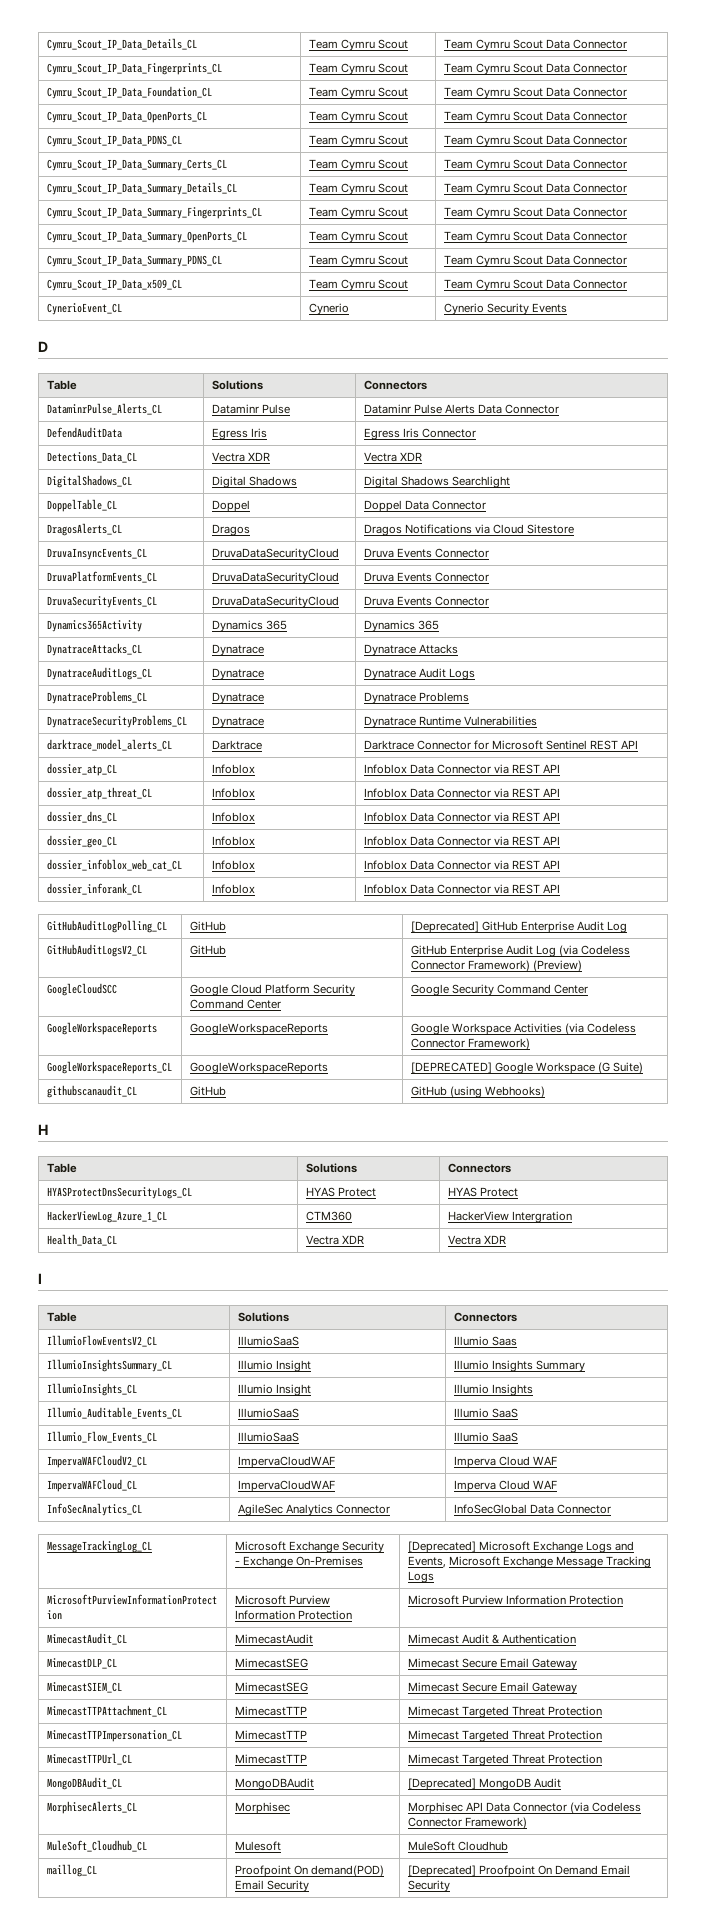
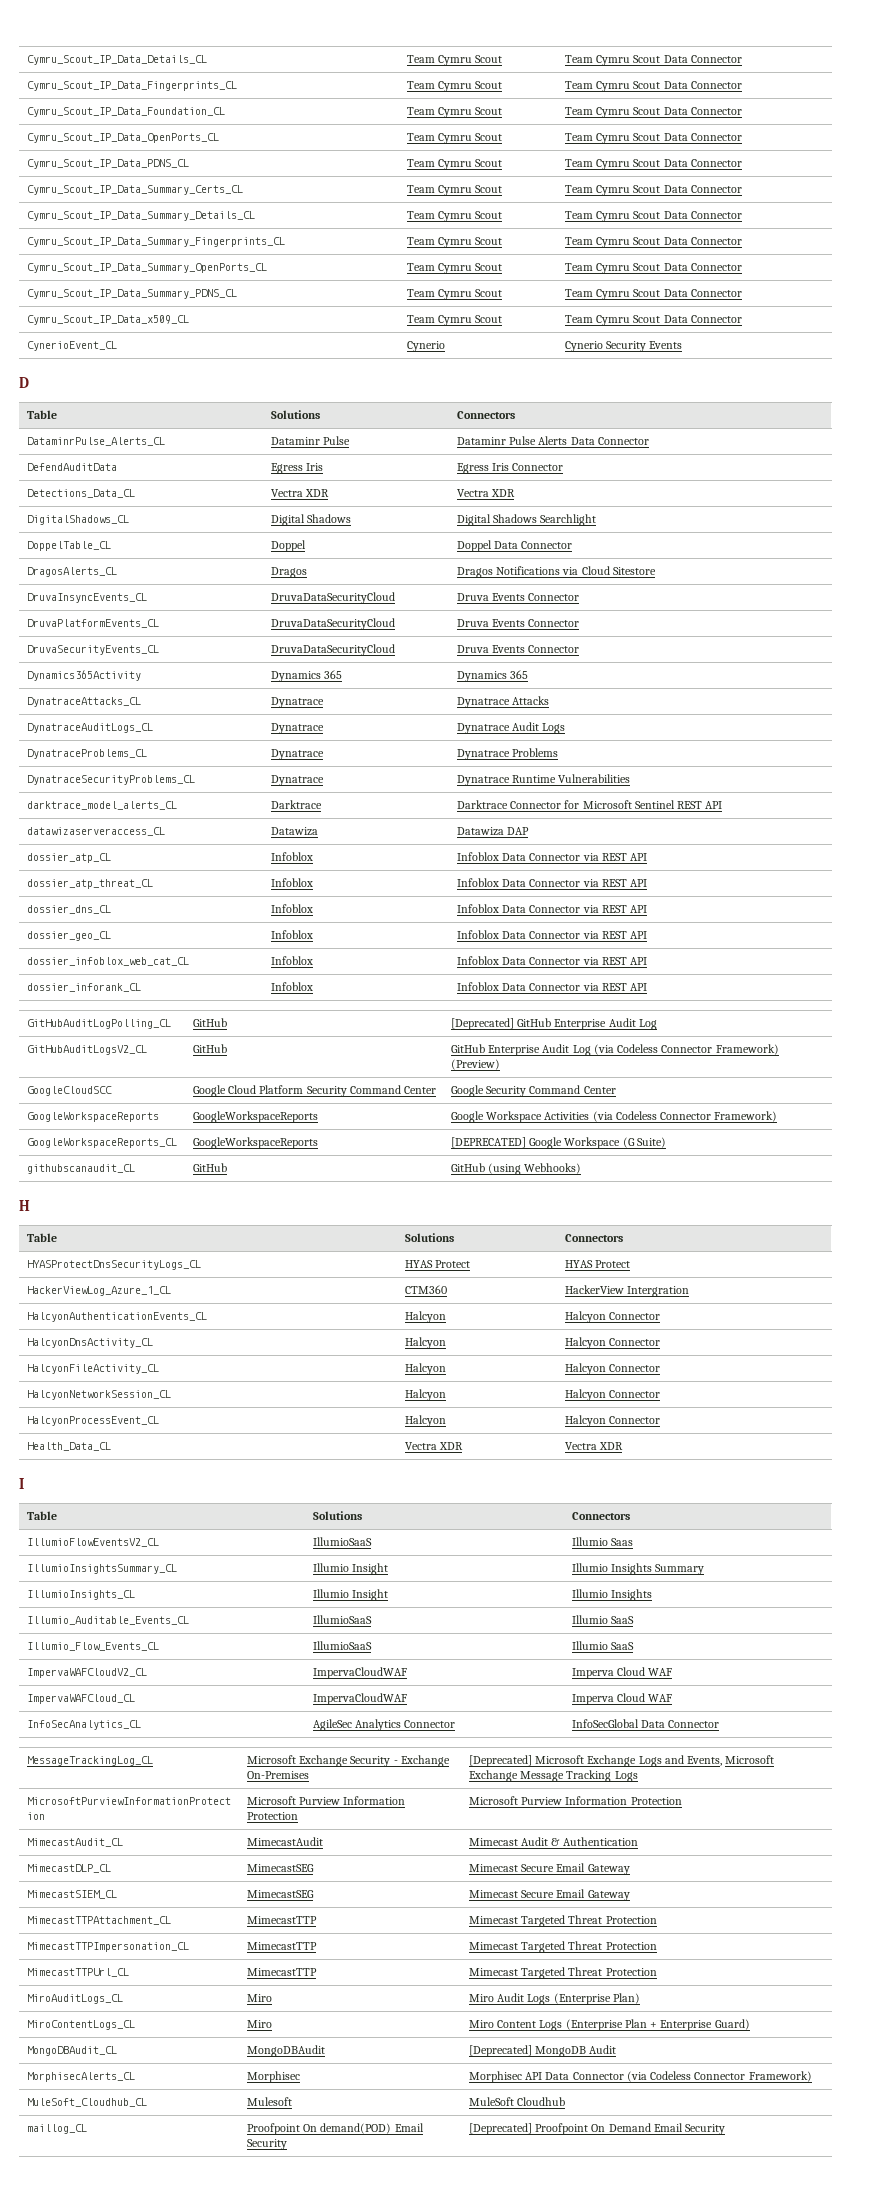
(639, 744) none -> [26,827,165,836] [270,827,318,836] [456,827,530,836] // datawizaserveraccess_CL | Datawiza | Datawiza DAP
(572, 1217) none -> [26,1312,207,1322] [404,1311,446,1323] [564,1311,661,1323] [26,1338,153,1348] [404,1337,446,1349] [564,1337,661,1349] [26,1364,159,1374] [404,1363,446,1375] [564,1363,661,1375] [26,1390,171,1400] [404,1389,446,1401] [564,1389,661,1401] [26,1416,159,1426] [404,1415,446,1427] [564,1415,661,1427] // HalcyonAuthenticationEvents_CL | Halcyon | Halcyon Connector // HalcyonDnsActivity_CL | Halcyon | Halcyon Connector // HalcyonFileActivity_CL | Halcyon | Halcyon Connector // HalcyonNetworkSession_CL | Halcyon | Halcyon Connector // HalcyonProcessEvent_CL | Halcyon | Halcyon Connector
(602, 1759) none -> [26,1994,123,2004] [246,1994,272,2002] [468,1993,640,2005] [26,2020,135,2030] [246,2020,272,2028] [468,2019,750,2031] // MiroAuditLogs_CL | Miro | Miro Audit Logs (Enterprise Plan) // MiroContentLogs_CL | Miro | Miro Content Logs (Enterprise Plan + Enterprise Guard)

